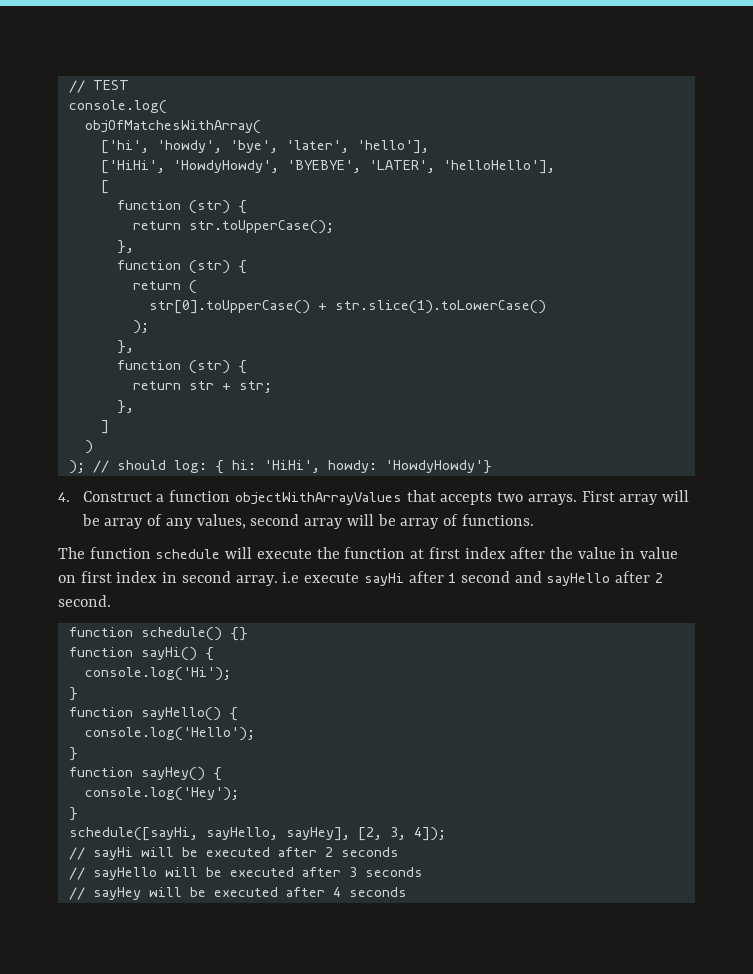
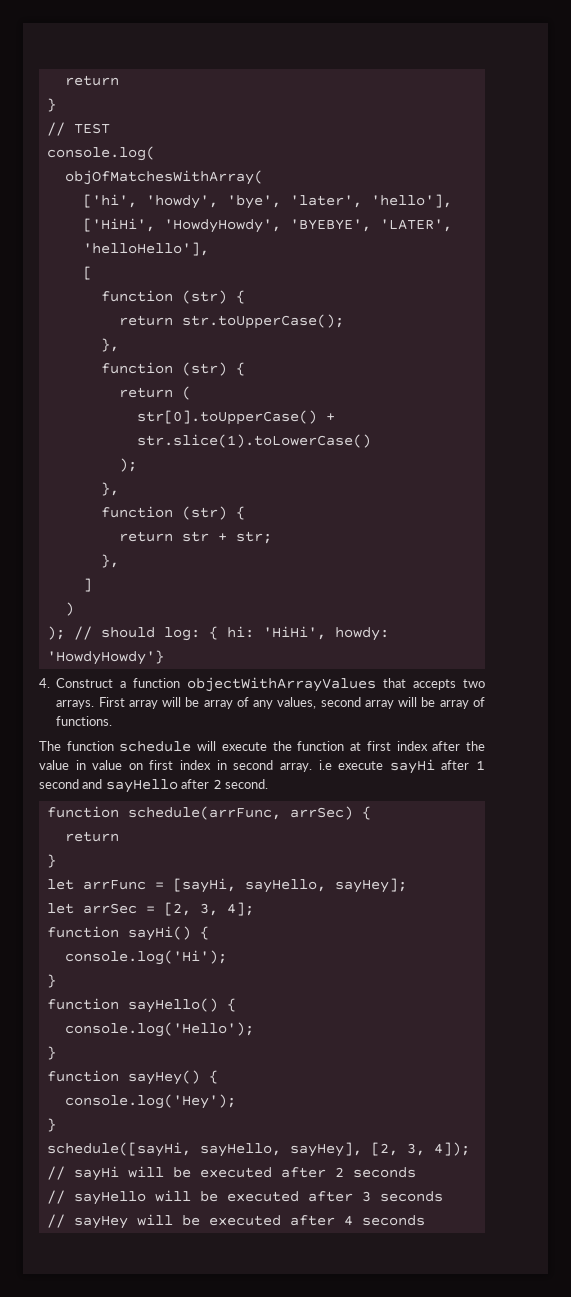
(68, 86) none -> [64,75,119,86] [46,98,56,112] return // } //
[140,627,248,641] schedule() {} -> [127,806,371,820] [64,831,119,842] [46,854,56,868] [46,878,407,893] [46,902,254,916] schedule(arrFunc, arrSec) { // return // } // let arrFunc = [sayHi, sayHello, sayHey]; // let arrSec = [2, 3, 4];

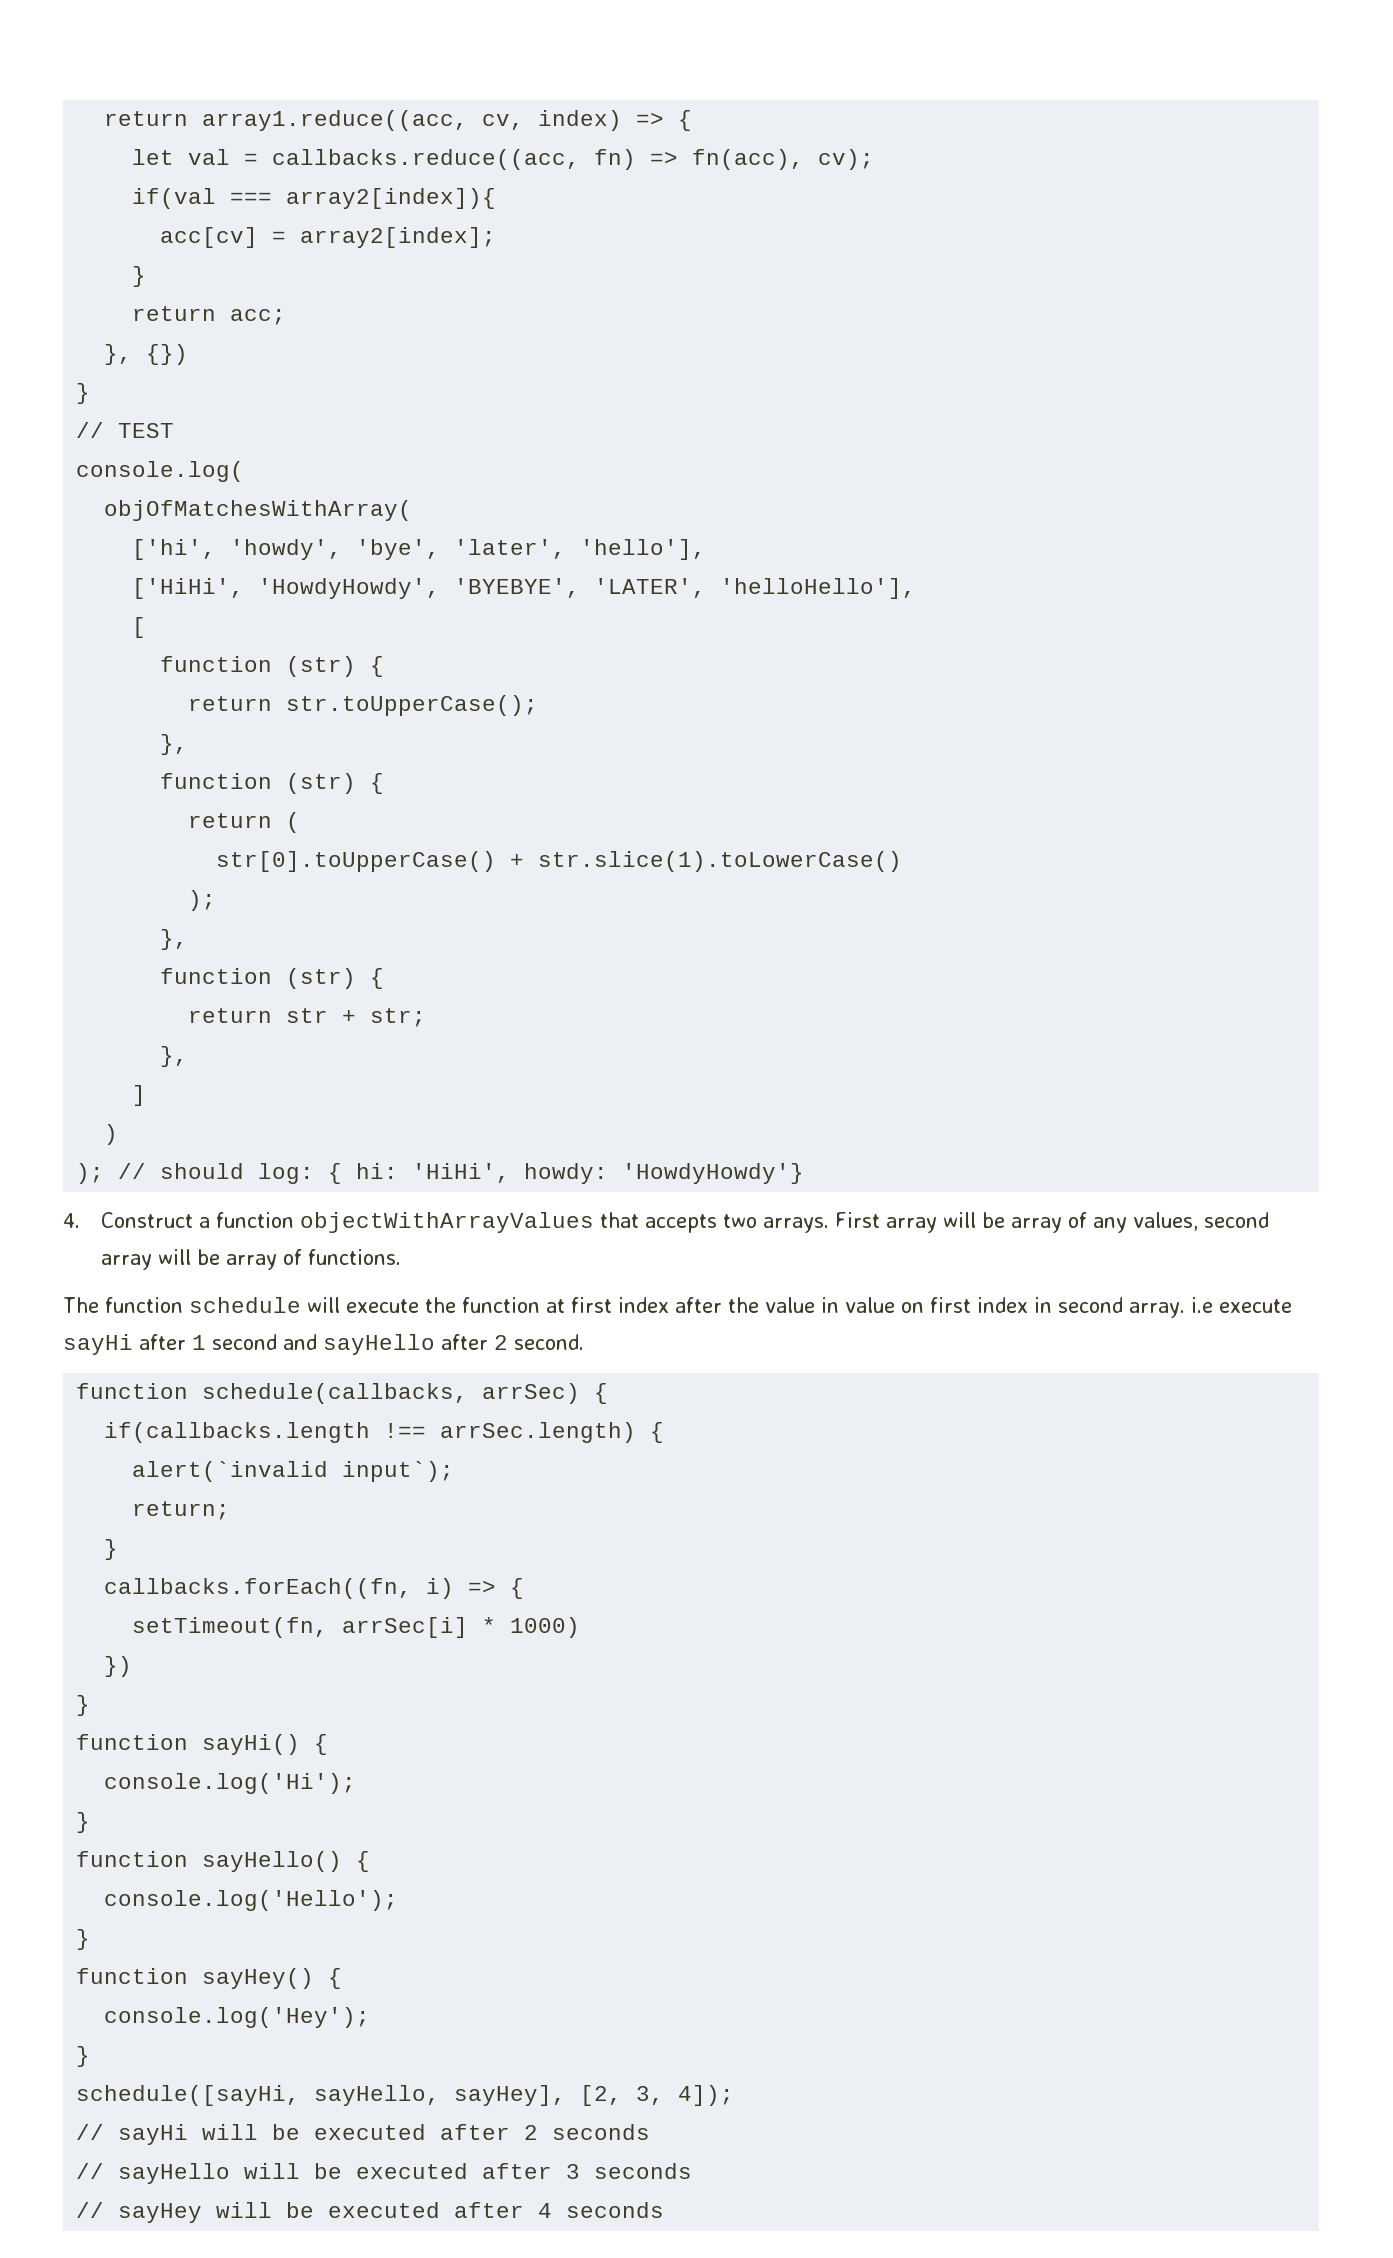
[64,75,119,86] return -> [104,110,693,131] [132,149,875,170] [132,188,497,209] [160,227,497,248] [132,266,147,287] [132,306,287,325] [104,344,189,365] return array1.reduce((acc, cv, index) => { // let val = callbacks.reduce((acc, fn) => fn(acc), cv); // if(val === array2[index]){ // acc[cv] = array2[index]; // } // return acc; // }, {})
[127,806,281,820] schedule(arrFunc, -> [202,1383,469,1404] schedule(callbacks,
[64,831,119,842] [46,854,56,868] [46,878,407,893] [46,902,254,916] return // } // let arrFunc = [sayHi, sayHello, sayHey]; // let arrSec = [2, 3, 4]; -> [104,1422,665,1443] [132,1461,455,1482] [132,1501,231,1520] [104,1539,119,1560] [104,1578,525,1599] [132,1617,581,1638] [104,1656,133,1677] [76,1695,91,1716] if(callbacks.length !== arrSec.length) { // alert(`invalid input`); // return; // } // callbacks.forEach((fn, i) => { // setTimeout(fn, arrSec[i] * 1000) // }) // }

